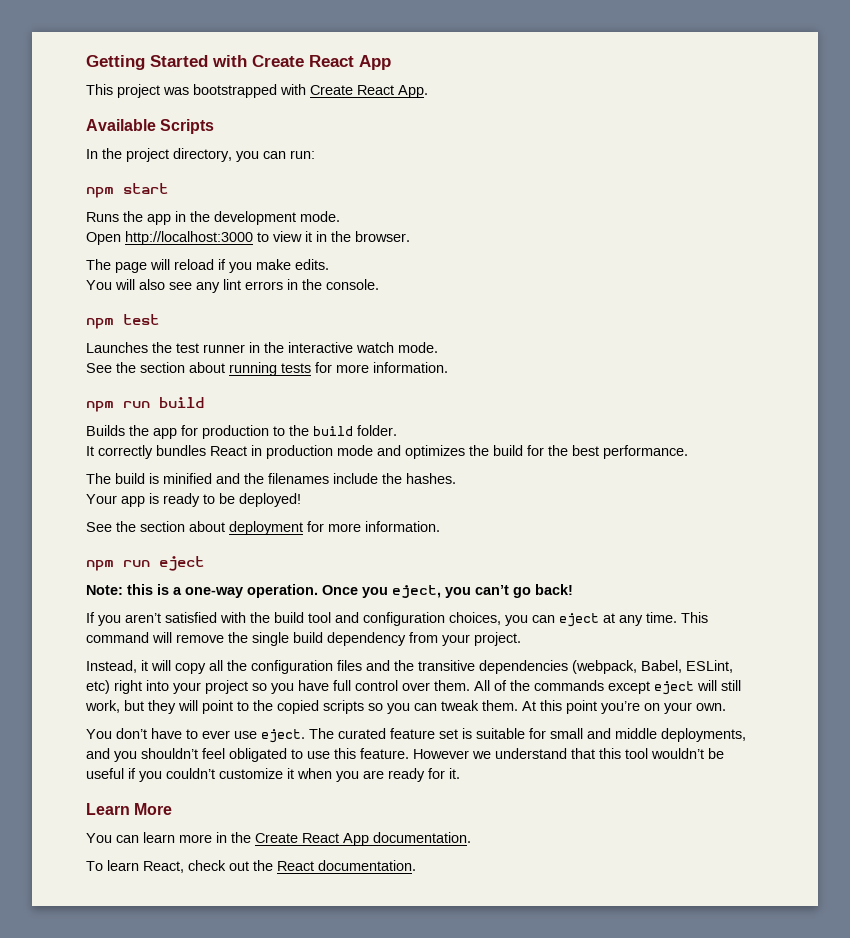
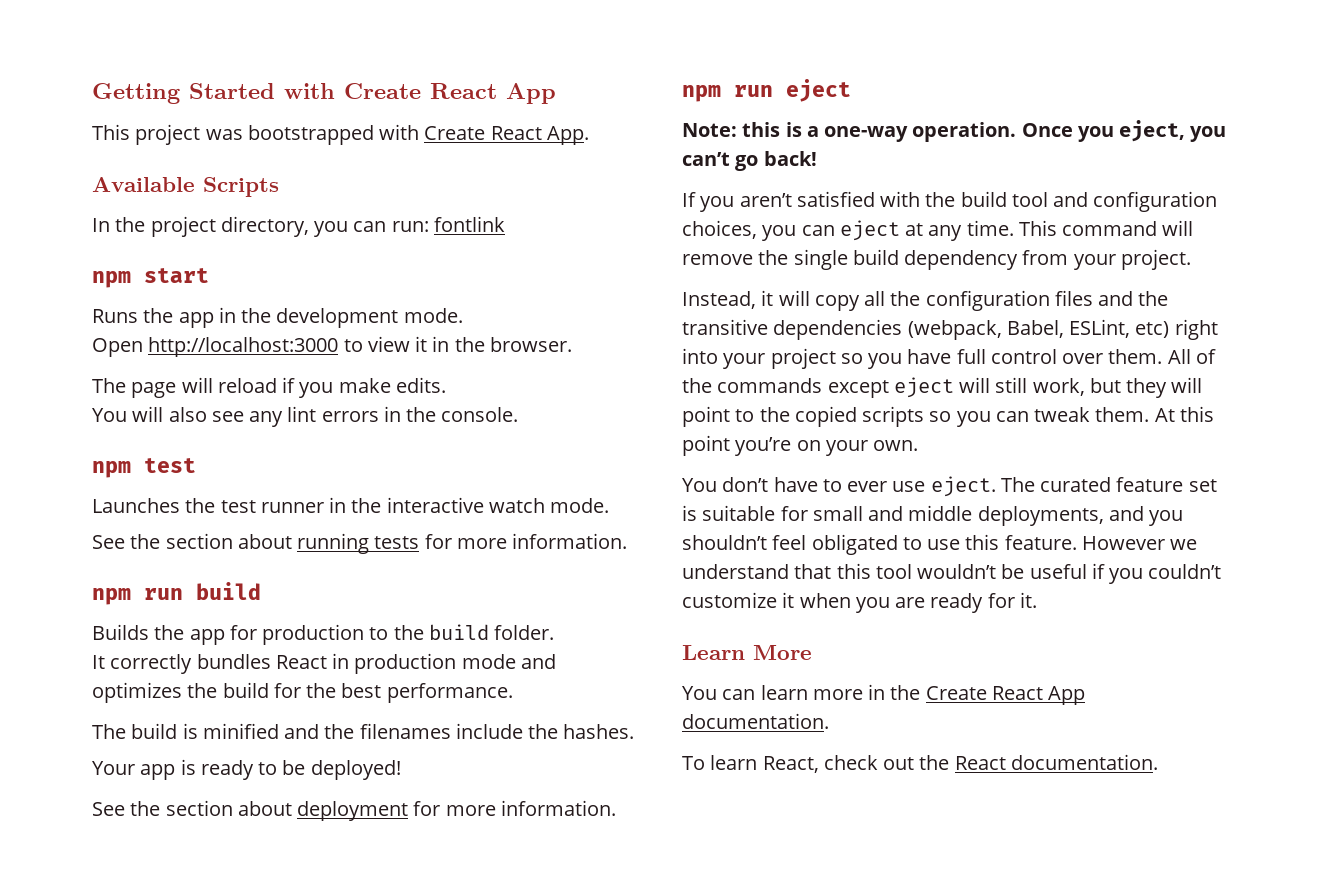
(315, 154) none -> [433,216,505,232] fontlink

